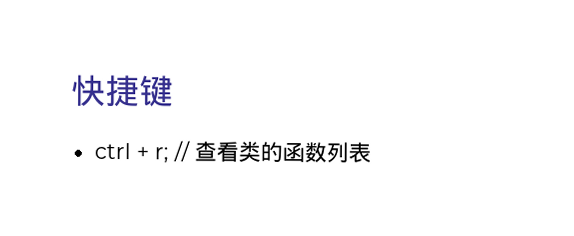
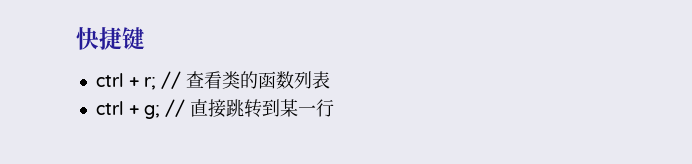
(371, 152) none -> [95,99,334,119] // ctrl + g; // 直接跳转到某一行

